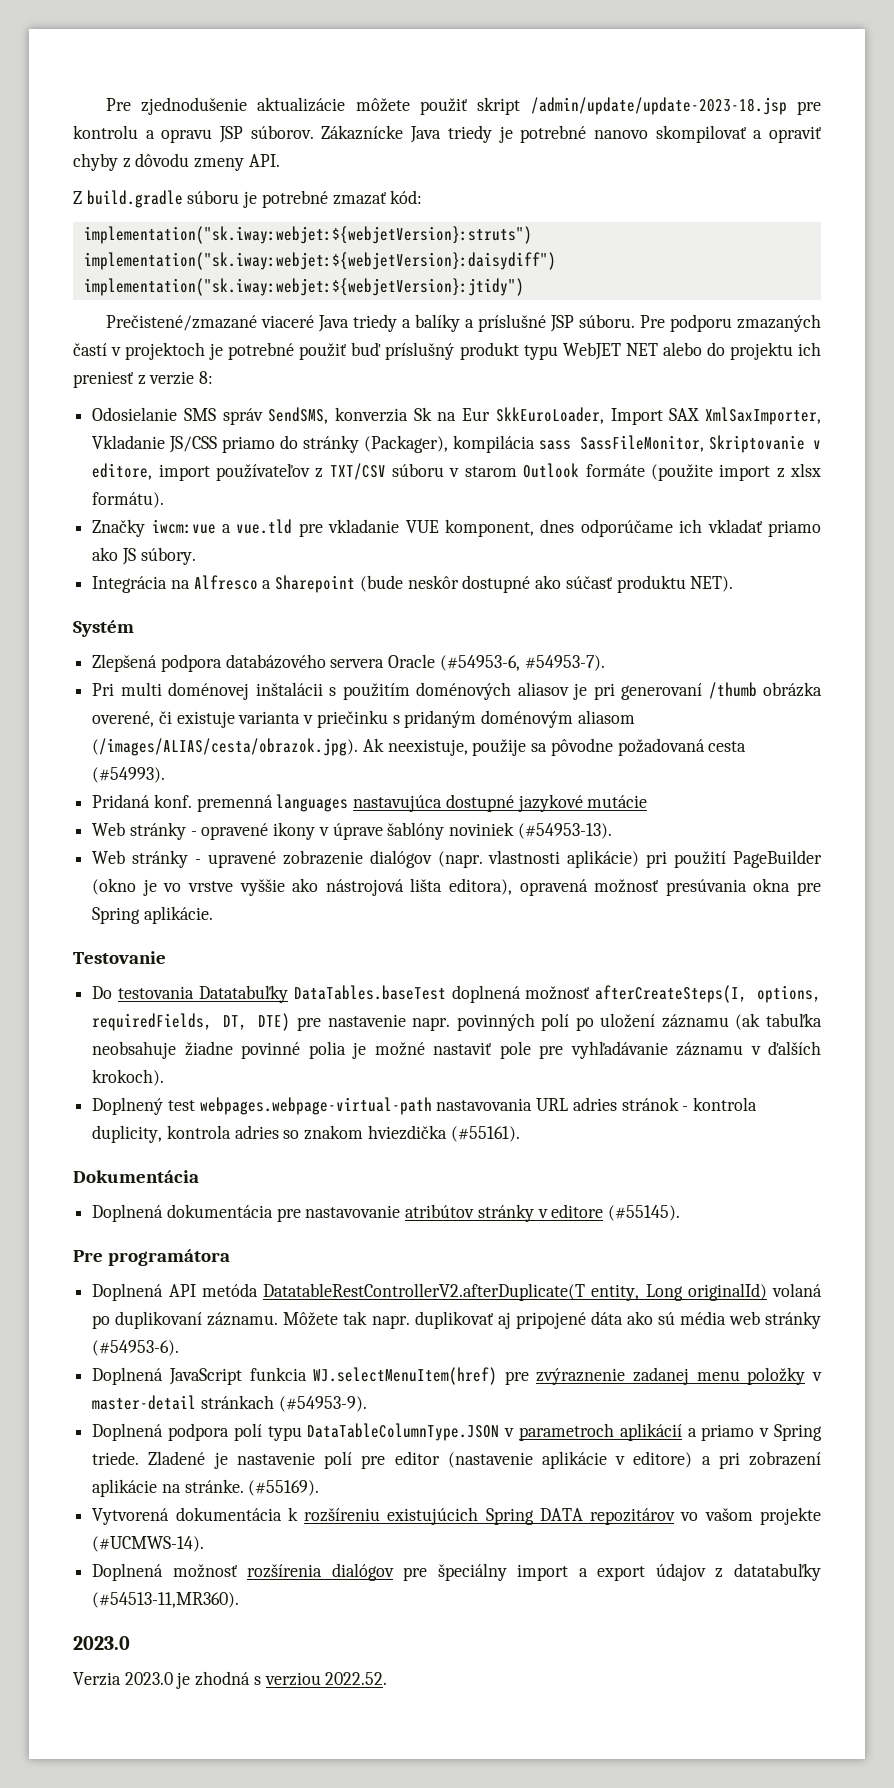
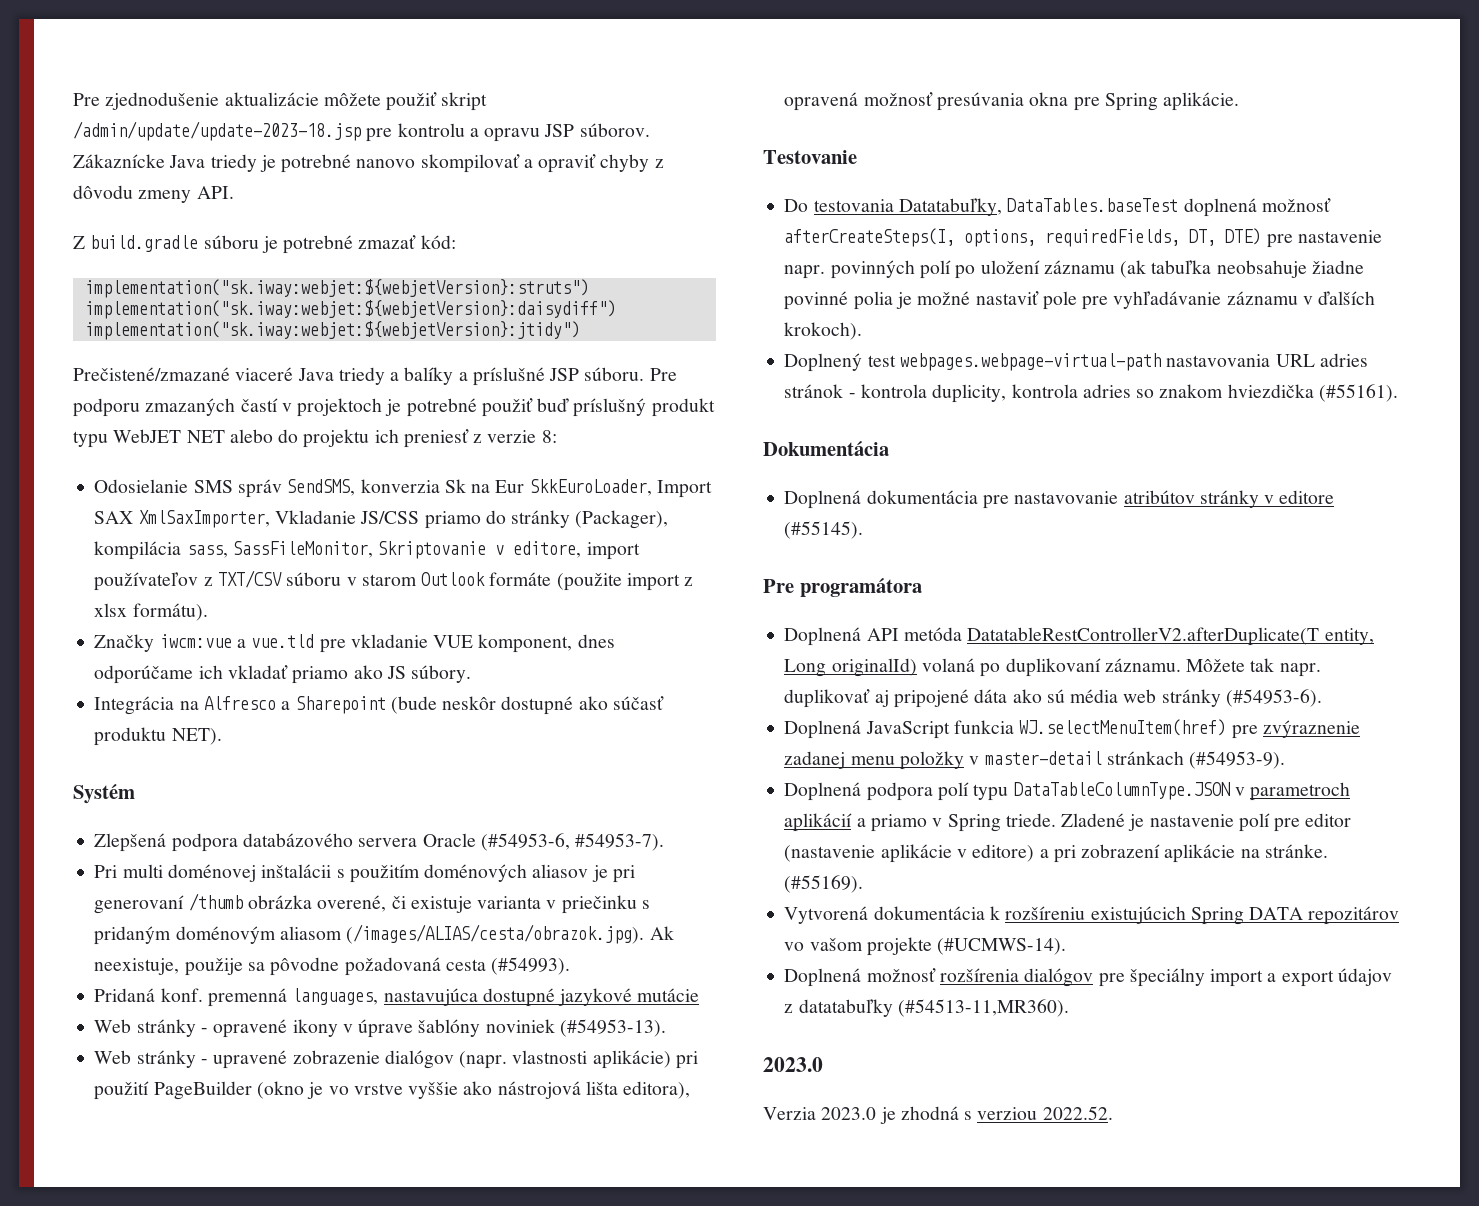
[539,440,572,450] sass -> [186,545,228,558] sass,
[276,794,349,812] languages -> [292,988,379,1005] languages,
[198,985,288,1003] Datatabuľky -> [898,198,1002,216] Datatabuľky,

